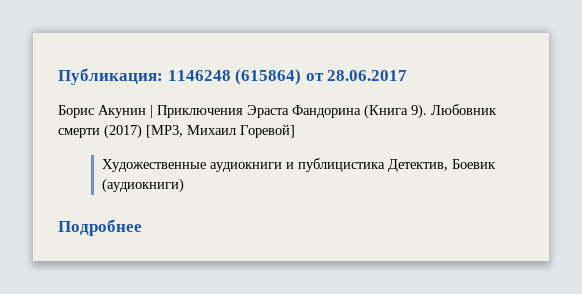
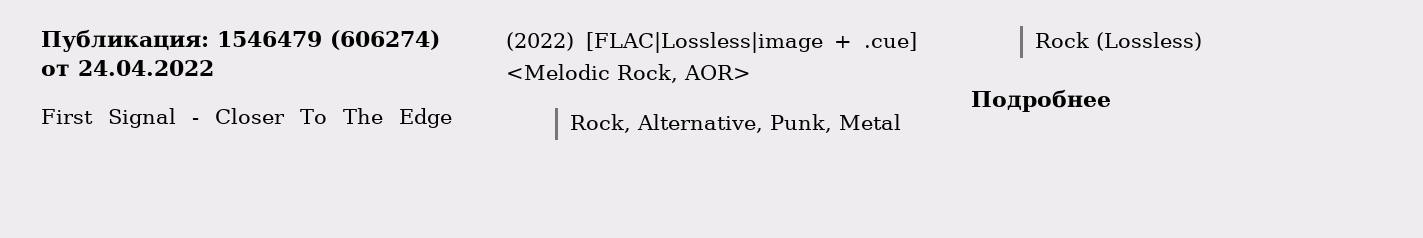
[167,69,408,85] [58,104,497,119] [58,124,295,139] [101,158,496,172] [101,178,184,193] 1146248 (615864) от 28.06.2017 // Борис Акунин | Приключения Эраста Фандорина (Книга 9). Любовник смерти (2017) [MP3, Михаил Горевой] // Художественные аудиокниги и публицистика Детектив, Боевик (аудиокниги) -> [217,30,440,50] [41,60,214,76] [41,108,452,128] [506,32,917,53] [506,64,751,83] [569,114,901,133] [1034,32,1202,51] 1546479 (606274) от 24.04.2022 // First Signal - Closer To The Edge (2022) [FLAC|Lossless|image + .cue] <Melodic Rock, AOR> // Rock, Alternative, Punk, Metal Rock (Lossless)

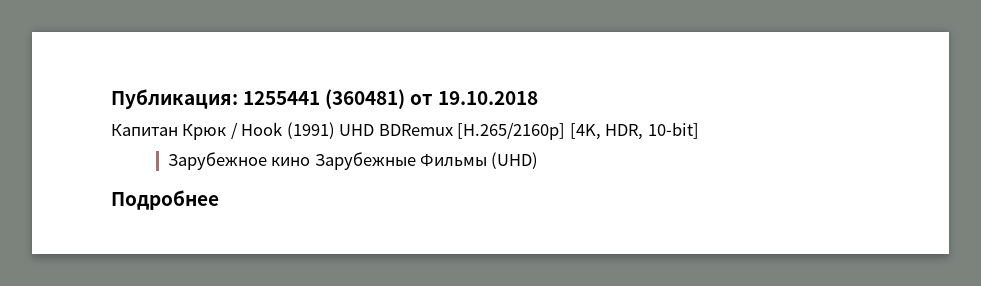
[217,30,440,50] [41,60,214,76] [41,108,452,128] [506,32,917,53] [506,64,751,83] [569,114,901,133] [1034,32,1202,51] 1546479 (606274) от 24.04.2022 // First Signal - Closer To The Edge (2022) [FLAC|Lossless|image + .cue] <Melodic Rock, AOR> // Rock, Alternative, Punk, Metal Rock (Lossless) -> [243,89,538,109] [111,122,699,140] [167,152,539,170] 1255441 (360481) от 19.10.2018 // Капитан Крюк / Hook (1991) UHD BDRemux [H.265/2160p] [4K, HDR, 10-bit] // Зарубежное кино Зарубежные Фильмы (UHD)

